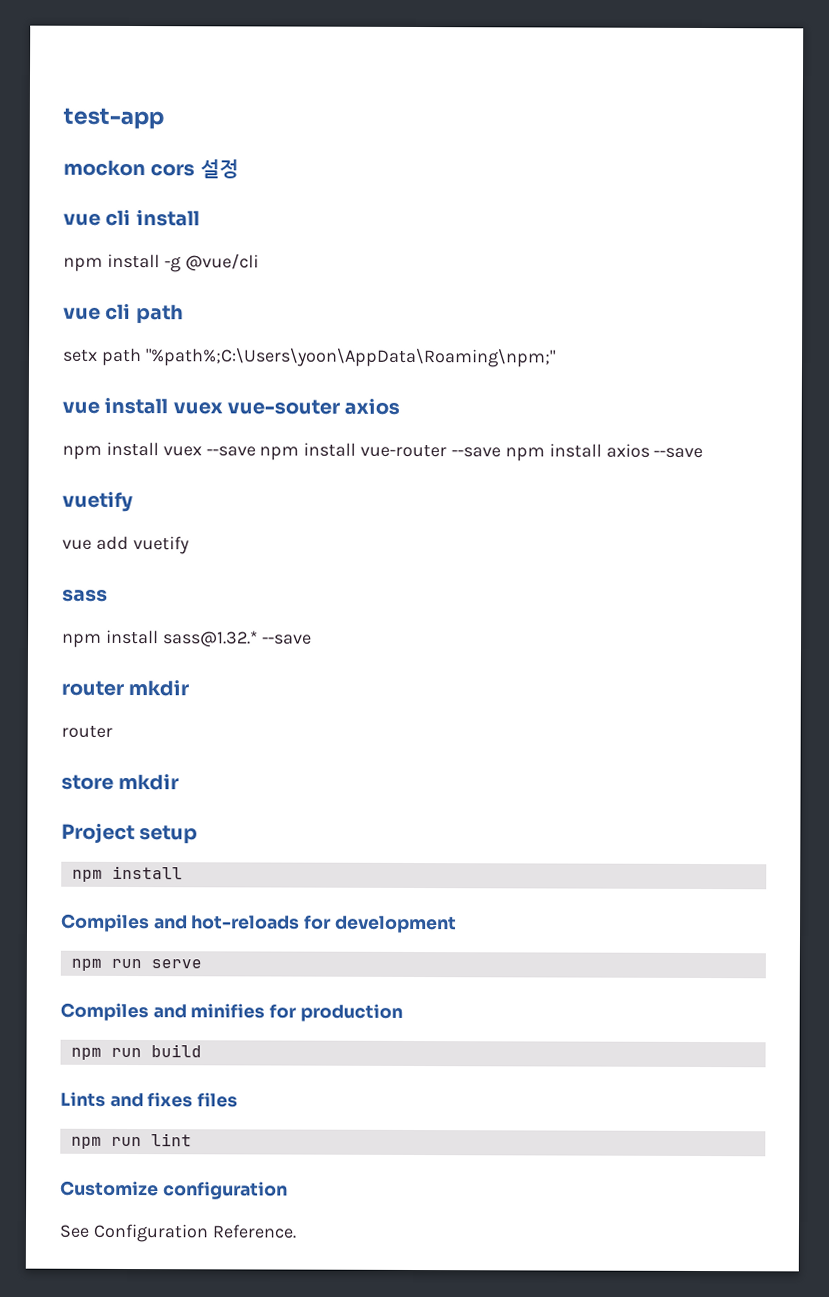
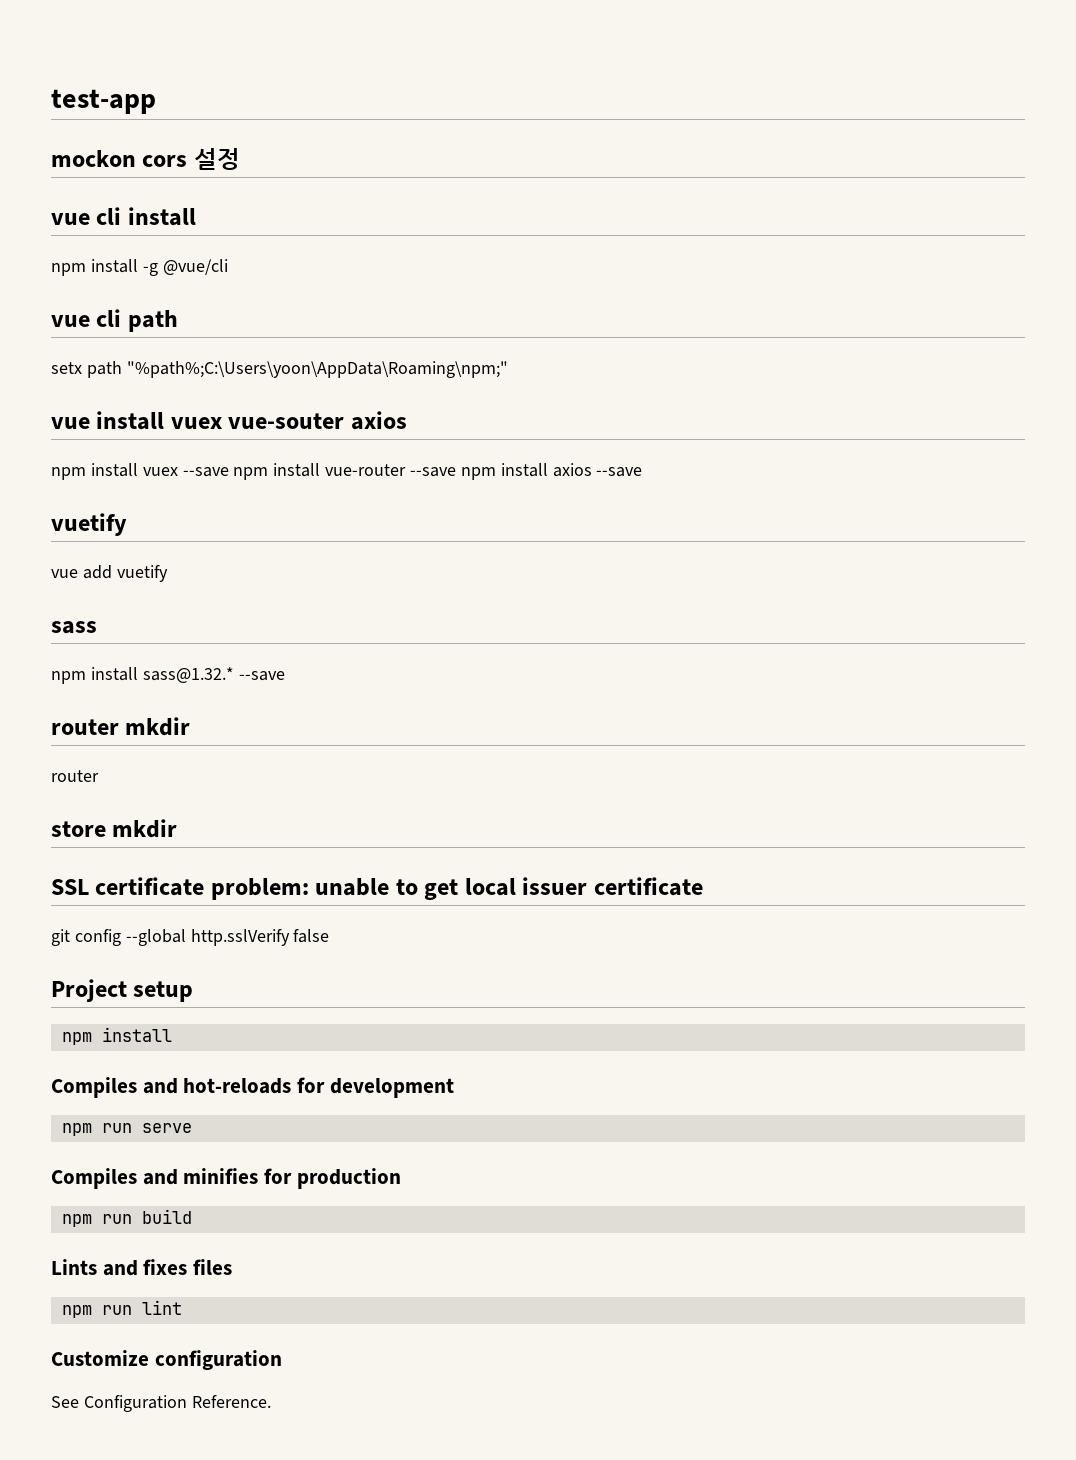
(180, 782) none -> [51,877,703,900] [51,929,330,946] // SSL certificate problem: unable to get local issuer certificate // git config --global http.sslVerify false

